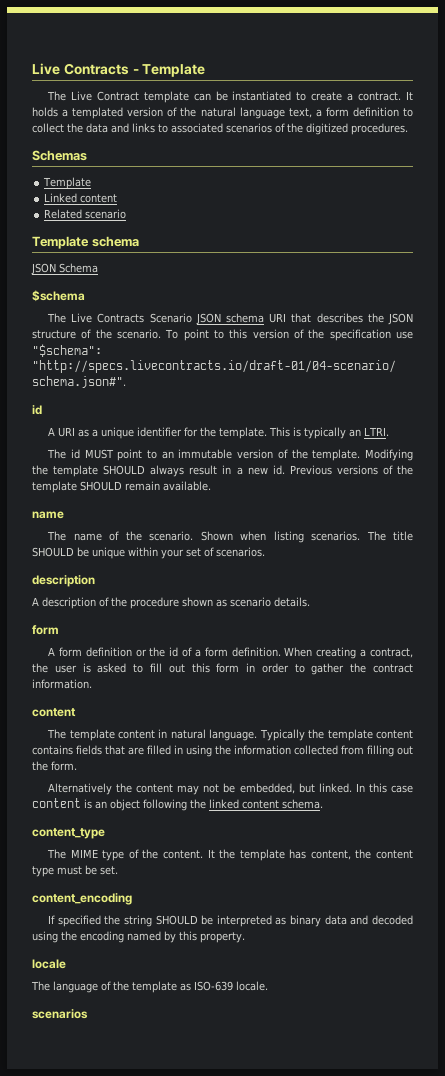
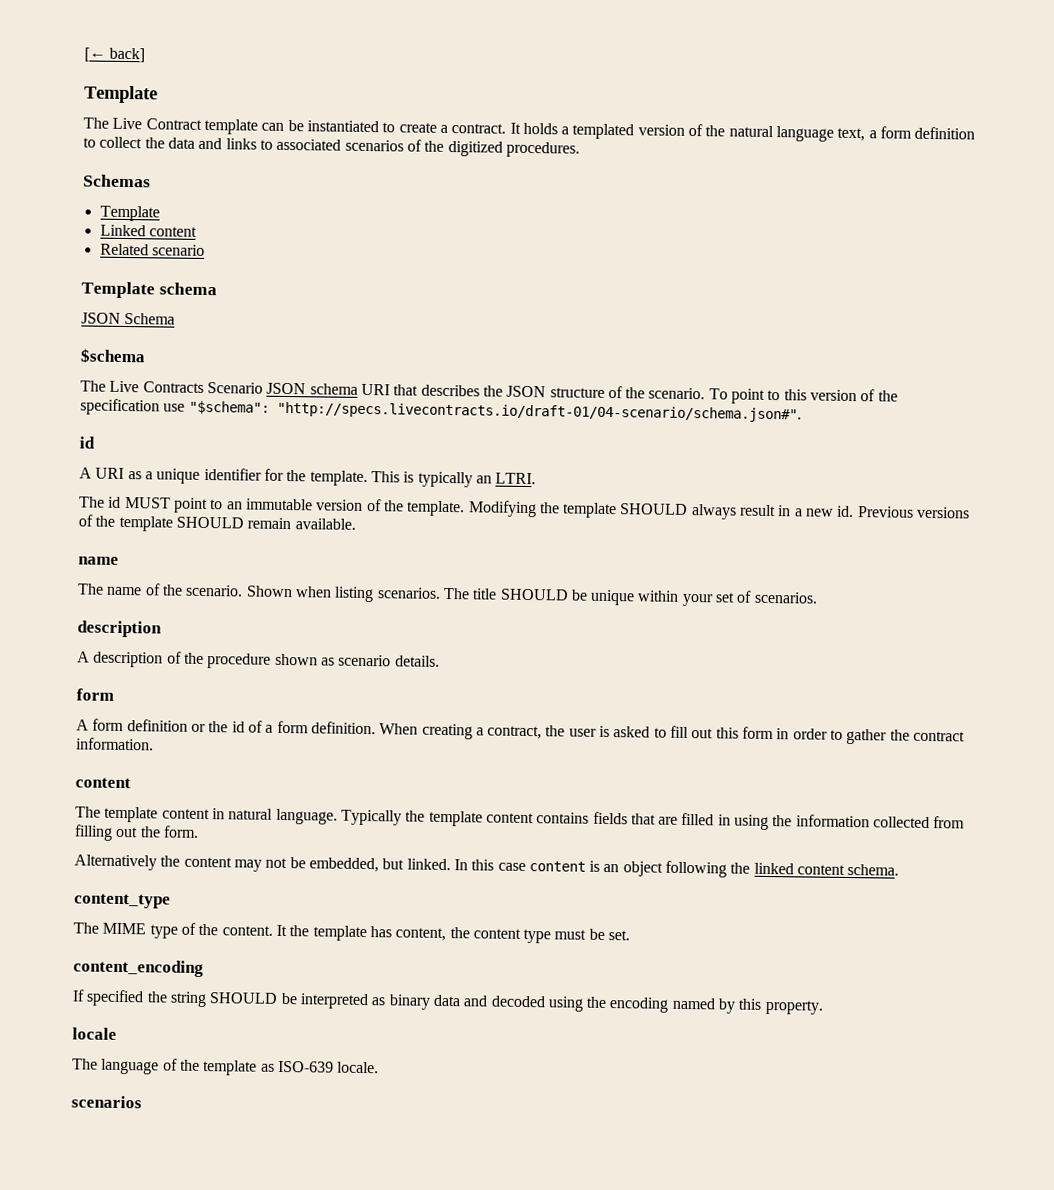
[32,63,139,75] Live Contracts - -> [84,47,146,63] [← back] //

